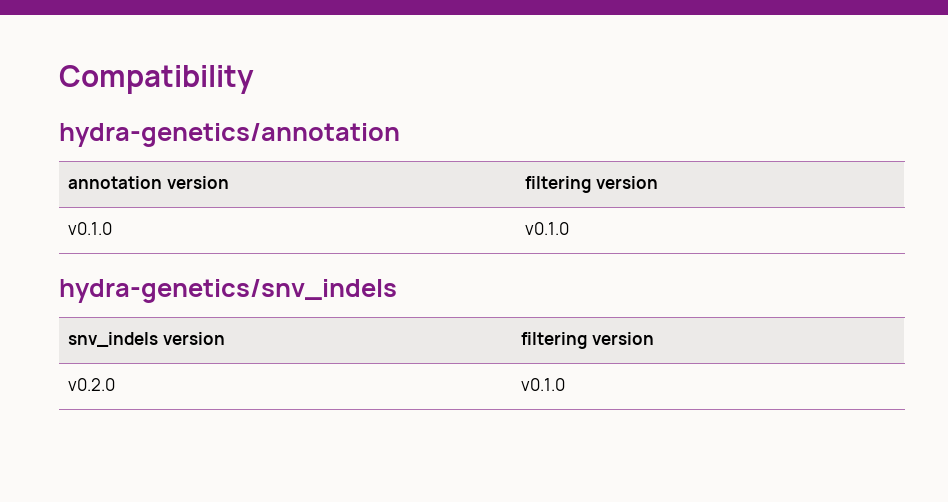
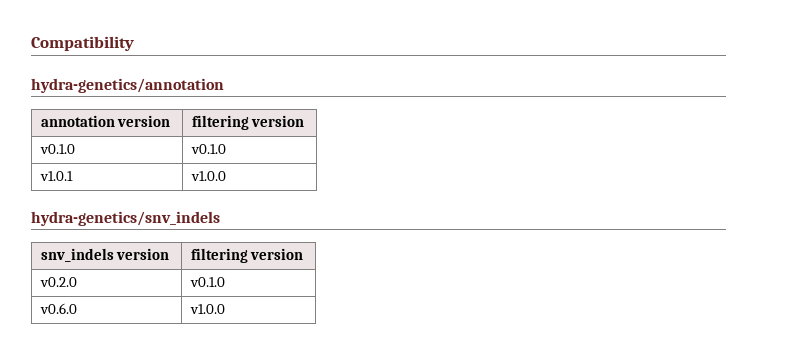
(570, 228) none -> [39,171,73,181] [190,171,226,181] // v1.0.1 | v1.0.0
(566, 384) none -> [39,303,77,314] [189,304,225,314] // v0.6.0 | v1.0.0

